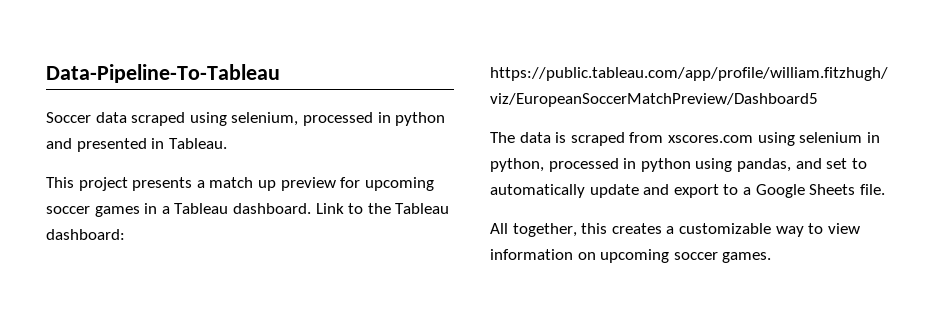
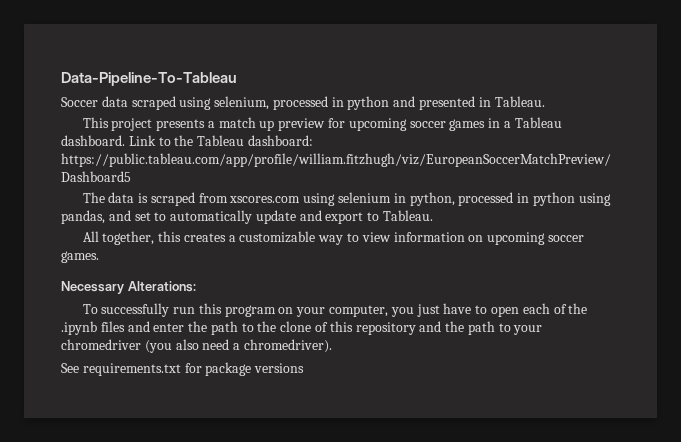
[742,184,885,198] a Google Sheets file. -> [383,210,434,221] Tableau.
(772, 257) none -> [61,281,196,294] [82,303,588,317] [61,321,543,335] [61,339,332,353] [61,362,305,376] // Necessary Alterations: // To successfully run this program on your computer, you just have to open each of the .ipynb files and enter the path to the clone of this repository and the path to your chromedriver (you also need a chromedriver). // See requirements.txt for package versions

